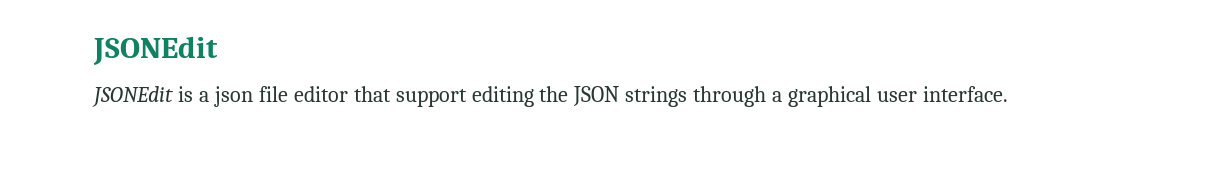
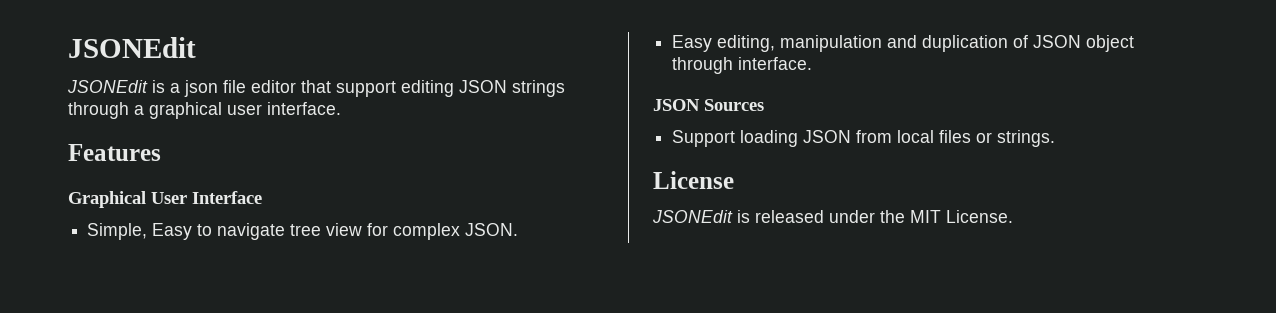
[539,86,569,102] the -> (454, 88) none
(1009, 94) none -> [68,144,161,161] [68,191,262,208] [87,223,519,240] [672,35,1135,52] [672,57,813,74] [653,99,764,111] [672,130,1056,147] [653,171,734,189] [652,210,1013,223] // Features // Graphical User Interface // Simple, Easy to navigate tree view for complex JSON. // Easy editing, manipulation and duplication of JSON object through interface. // JSON Sources // Support loading JSON from local files or strings. // License // JSONEdit is released under the MIT License.

